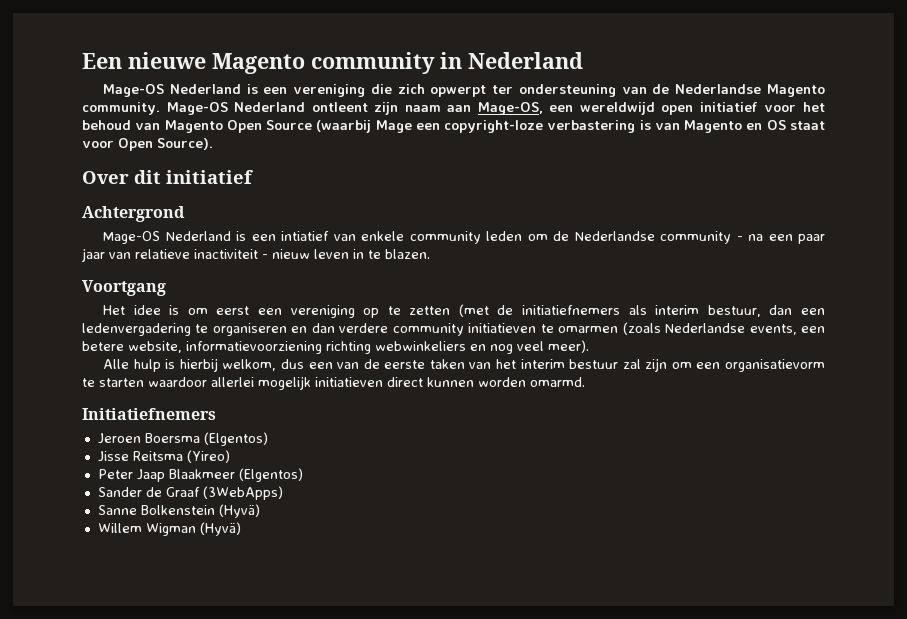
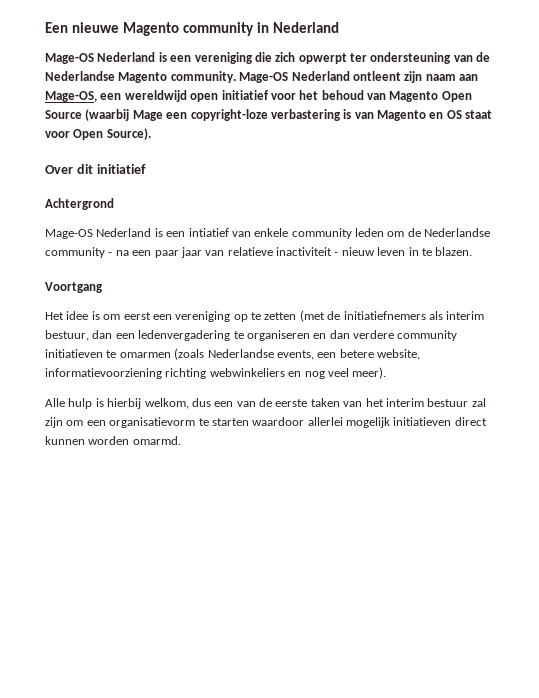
[82,408,216,420] [97,432,268,446] [97,450,230,463] [97,468,303,482] [97,486,283,500] [97,504,260,518] [97,522,241,536] // Initiatiefnemers // Jeroen Boersma (Elgentos) // Jisse Reitsma (Yireo) // Peter Jaap Blaakmeer (Elgentos) // Sander de Graaf (3WebApps) // Sanne Bolkenstein (Hyvä) // Willem Wigman (Hyvä) -> (181, 440) none

